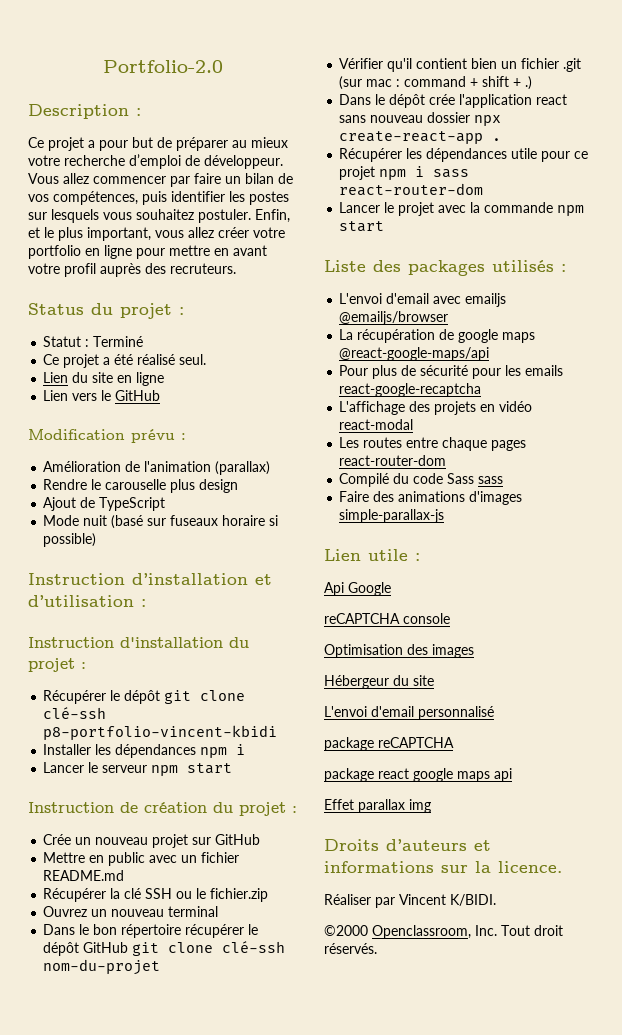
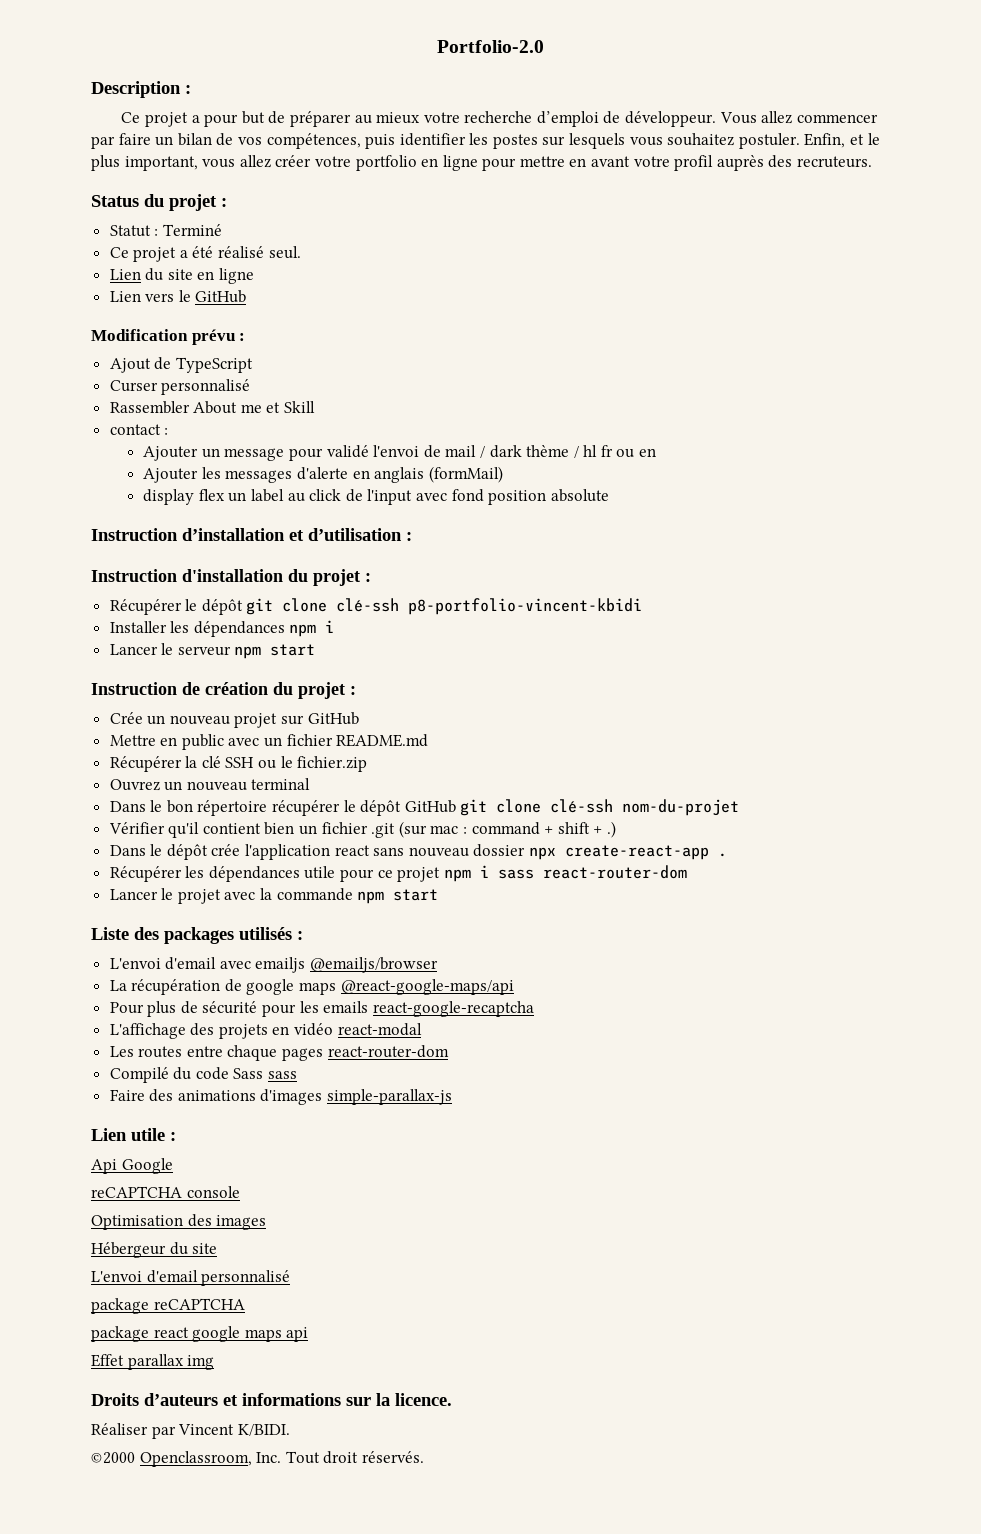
[43,461,271,475] [43,479,239,493] [43,497,166,511] [43,515,279,529] [43,533,97,547] Amélioration de l'animation (parallax) // Rendre le carouselle plus design // Ajout de TypeScript // Mode nuit (basé sur fuseaux horaire si possible) -> [109,357,253,373] [109,379,251,395] [109,401,316,414] [109,424,169,435] [143,445,657,461] [143,466,503,483] [143,489,609,505] Ajout de TypeScript // Curser personnalisé // Rassembler About me et Skill // contact : // Ajouter un message pour validé l'envoi de mail / dark thème / hl fr ou en // Ajouter les messages d'alerte en anglais (formMail) // display flex un label au click de l'input avec fond position absolute

